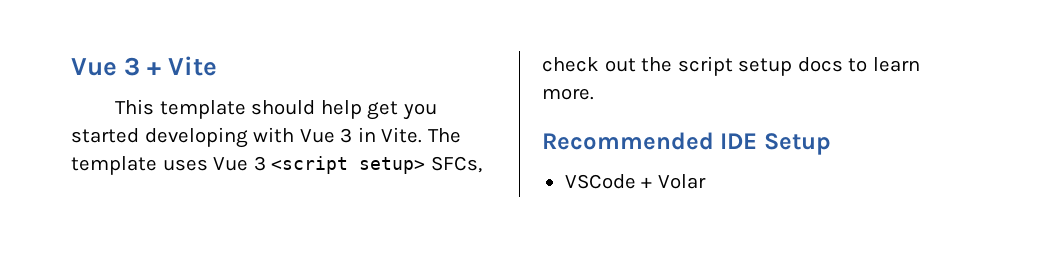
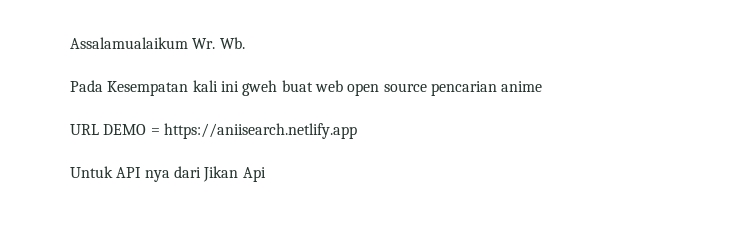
[71,56,218,76] [115,99,437,120] [71,127,461,148] [71,156,482,175] [542,56,920,76] [542,88,594,100] [542,132,831,155] [564,174,706,189] Vue 3 + Vite // This template should help get you started developing with Vue 3 in Vite. The template uses Vue 3 <script setup> SFCs, check out the script setup docs to learn more. // Recommended IDE Setup // VSCode + Volar -> [70,37,245,49] [70,80,543,96] [70,123,357,139] [70,166,266,182] Assalamualaikum Wr. Wb. // Pada Kesempatan kali ini gweh buat web open source pencarian anime // URL DEMO = https://aniisearch.netlify.app // Untuk API nya dari Jikan Api

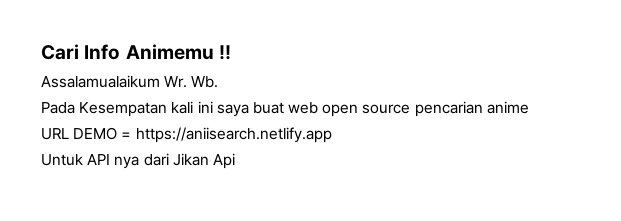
(70, 43) none -> [41,44,231,60] Cari Info Animemu !! //
[242,80,278,96] gweh -> [216,104,249,117] saya

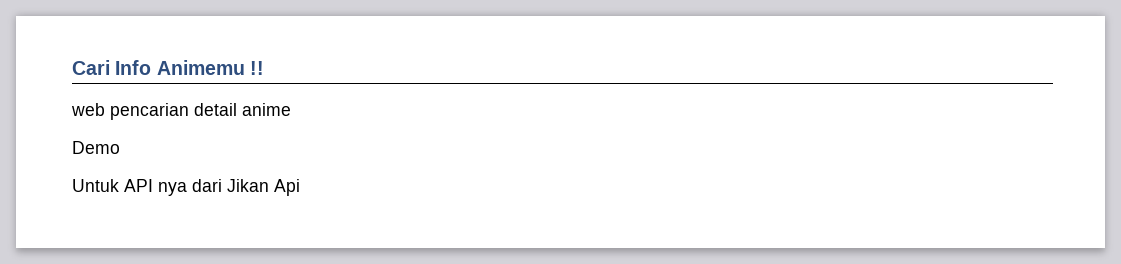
[41,75,219,88] [41,101,529,117] [41,127,332,143] Assalamualaikum Wr. Wb. // Pada Kesempatan kali ini saya buat web open source pencarian anime // URL DEMO = https://aniisearch.netlify.app -> [71,103,291,120] [72,141,120,154] web pencarian detail anime // Demo

